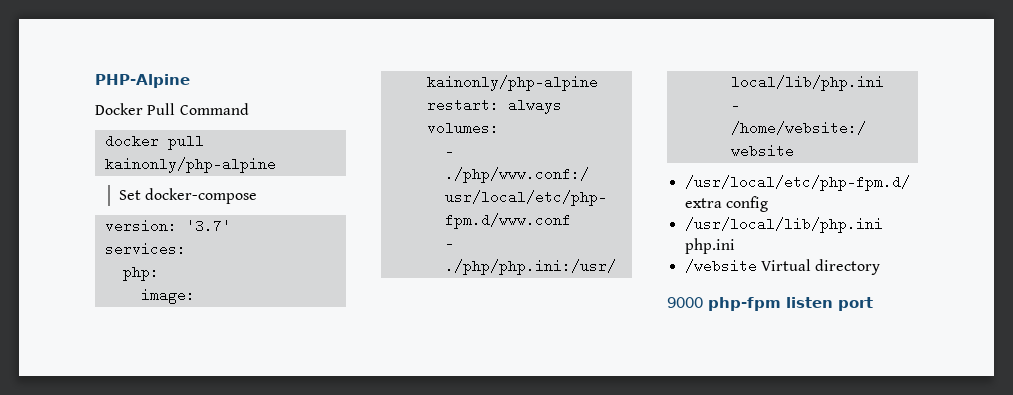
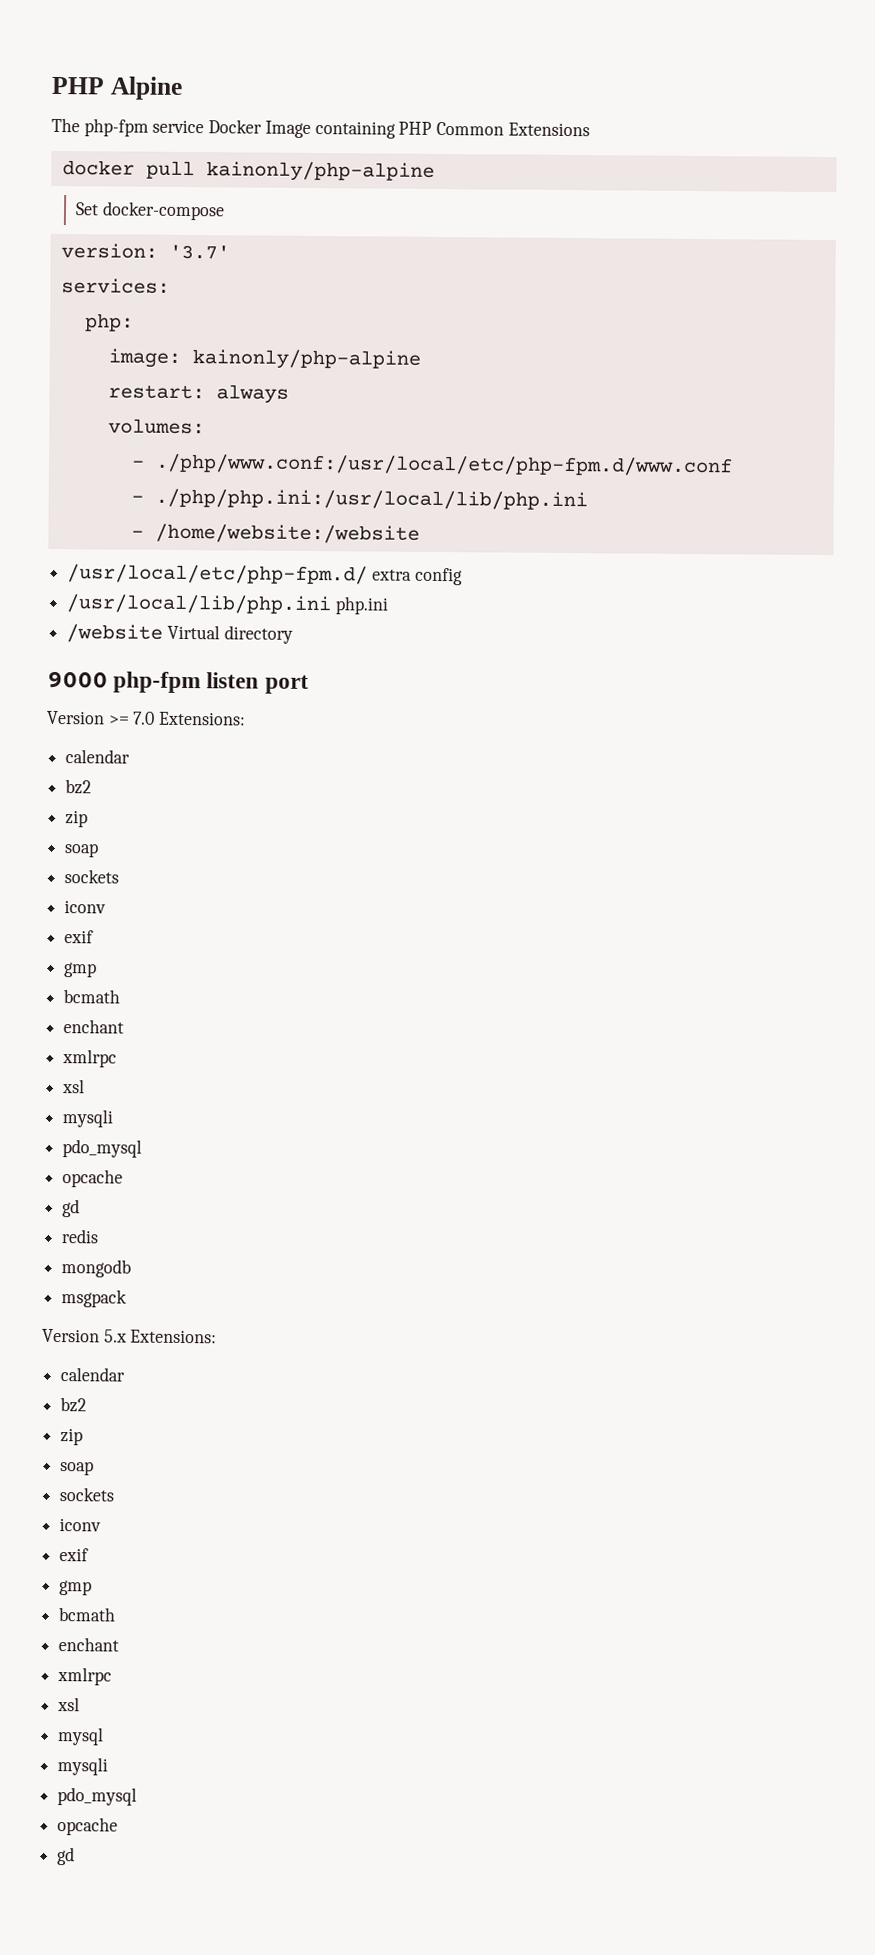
[95,74,190,88] [95,103,249,115] PHP-Alpine // Docker Pull Command -> [51,76,183,100] [51,117,590,139] PHP Alpine // The php-fpm service Docker Image containing PHP Common Extensions
(873, 304) none -> [46,710,247,726] [65,749,131,764] [65,779,93,795] [65,810,89,828] [64,843,100,858] [64,869,120,884] [64,900,107,914] [64,930,95,944] [63,962,98,978] [63,989,121,1004] [63,1019,125,1034] [62,1049,118,1068] [62,1079,86,1094] [62,1109,114,1128] [62,1139,143,1158] [62,1169,124,1188] [62,1199,81,1218] [61,1229,100,1244] [61,1259,132,1278] [61,1289,128,1308] [42,1328,218,1344] [60,1367,126,1382] [60,1397,88,1413] [60,1428,84,1446] [60,1461,95,1476] [59,1487,115,1502] [59,1518,102,1532] [59,1548,90,1562] [59,1580,93,1596] [58,1607,117,1622] [58,1637,120,1652] [57,1667,113,1686] [57,1697,81,1712] [57,1727,105,1746] [57,1757,109,1776] [57,1787,138,1806] [57,1817,119,1836] [57,1847,76,1866] // Version >= 7.0 Extensions: // calendar // bz2 // zip // soap // sockets // iconv // exif // gmp // bcmath // enchant // xmlrpc // xsl // mysqli // pdo_mysql // opcache // gd // redis // mongodb // msgpack // Version 5.x Extensions: // calendar // bz2 // zip // soap // sockets // iconv // exif // gmp // bcmath // enchant // xmlrpc // xsl // mysql // mysqli // pdo_mysql // opcache // gd

